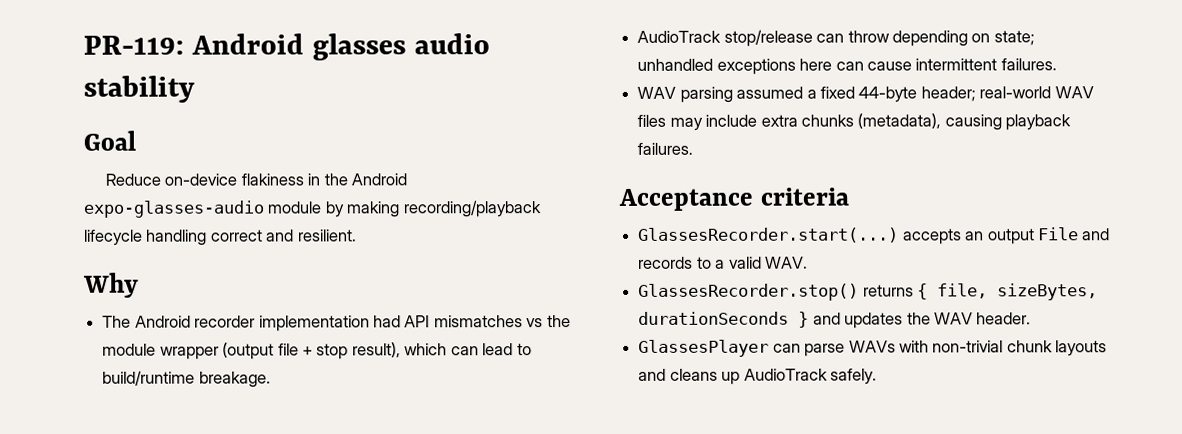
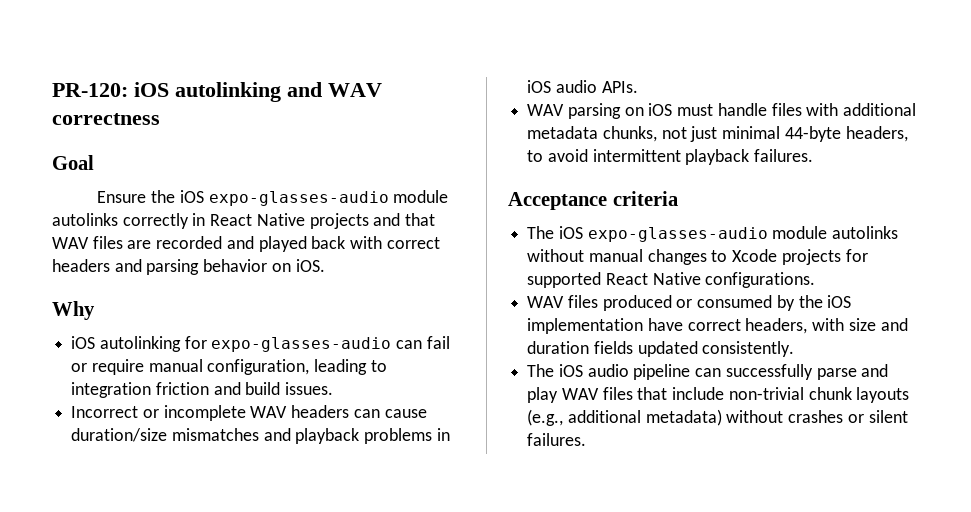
[83,33,490,61] [83,75,195,103] [83,130,136,151] [104,173,408,186] [83,200,542,218] [84,229,357,246] [83,272,139,298] [102,315,571,332] [102,342,532,360] [102,370,271,388] [637,29,1035,47] [637,58,1057,75] [637,86,1094,103] [637,113,1072,131] [637,142,694,155] [618,187,849,211] [638,227,1111,245] [638,256,808,269] [638,283,1099,301] [638,311,1032,329] [638,339,1108,357] [638,368,877,385] PR-119: Android glasses audio stability // Goal // Reduce on-device flakiness in the Android expo-glasses-audio module by making recording/playback lifecycle handling correct and resilient. // Why // The Android recorder implementation had API mismatches vs the module wrapper (output file + stop result), which can lead to build/runtime breakage. // AudioTrack stop/release can throw depending on state; unhandled exceptions here can cause intermittent failures. // WAV parsing assumed a fixed 44-byte header; real-world WAV files may include extra chunks (metadata), causing playback failures. // Acceptance criteria // GlassesRecorder.start(...) accepts an output File and records to a valid WAV. // GlassesRecorder.stop() returns { file, sizeBytes, durationSeconds } and updates the WAV header. // GlassesPlayer can parse WAVs with non-trivial chunk layouts and cleans up AudioTrack safely. -> [52,82,382,102] [52,113,160,125] [52,155,94,170] [97,190,449,206] [52,213,436,229] [52,236,440,252] [52,259,325,275] [52,301,95,320] [71,336,450,352] [71,359,387,375] [71,382,334,398] [71,405,427,421] [71,428,450,444] [527,80,638,93] [527,103,917,119] [527,126,908,142] [527,149,814,165] [508,191,678,210] [527,226,899,242] [527,249,868,265] [527,272,816,288] [527,295,852,311] [527,318,908,334] [527,341,795,357] [527,364,889,380] [527,387,910,403] [527,409,908,426] [527,433,587,446] PR-120: iOS autolinking and WAV correctness // Goal // Ensure the iOS expo-glasses-audio module autolinks correctly in React Native projects and that WAV files are recorded and played back with correct headers and parsing behavior on iOS. // Why // iOS autolinking for expo-glasses-audio can fail or require manual configuration, leading to integration friction and build issues. // Incorrect or incomplete WAV headers can cause duration/size mismatches and playback problems in iOS audio APIs. // WAV parsing on iOS must handle files with additional metadata chunks, not just minimal 44-byte headers, to avoid intermittent playback failures. // Acceptance criteria // The iOS expo-glasses-audio module autolinks without manual changes to Xcode projects for supported React Native configurations. // WAV files produced or consumed by the iOS implementation have correct headers, with size and duration fields updated consistently. // The iOS audio pipeline can successfully parse and play WAV files that include non-trivial chunk layouts (e.g., additional metadata) without crashes or silent failures.

